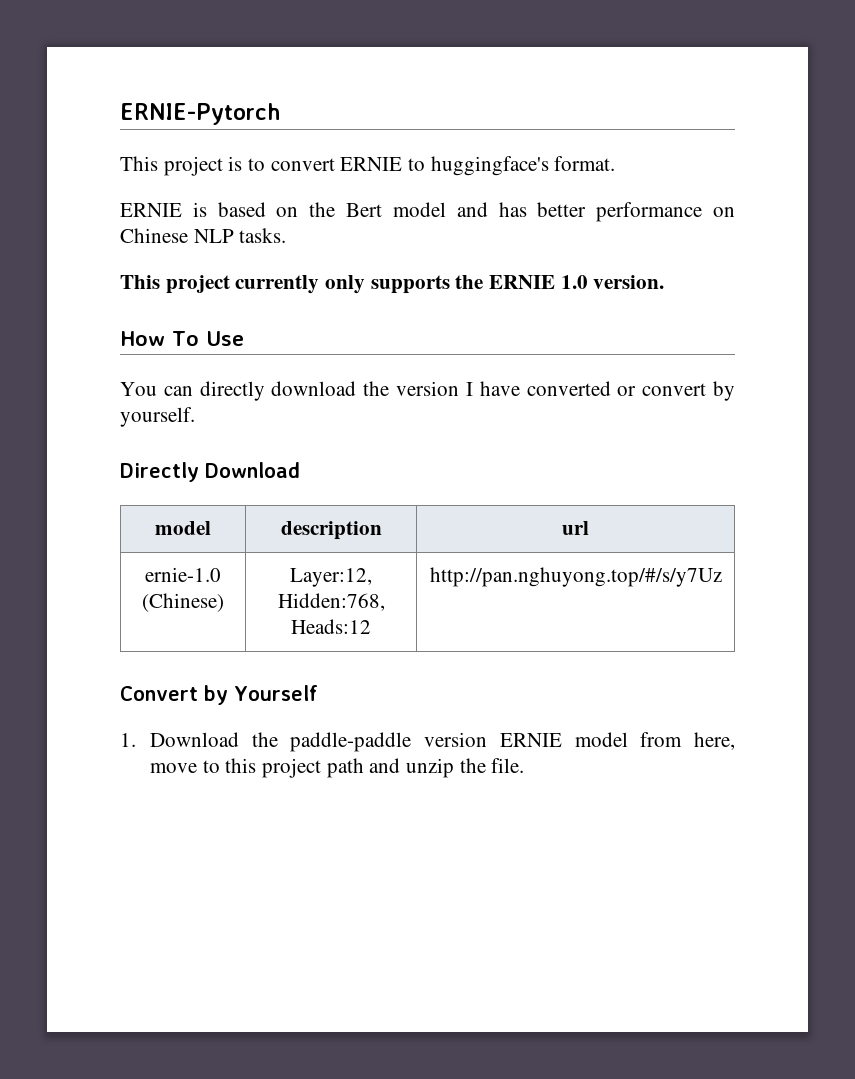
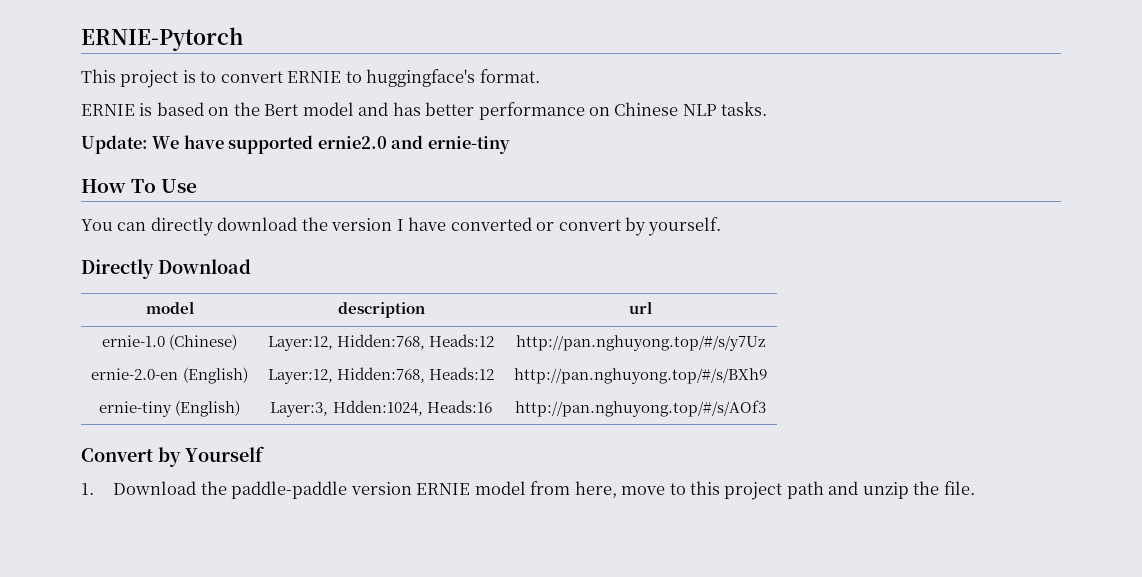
[120,275,665,294] This project currently only supports the ERNIE 1.0 version. -> [81,135,510,154] Update: We have supported ernie2.0 and ernie-tiny
(722, 577) none -> [91,367,248,384] [267,367,495,384] [514,368,767,384] [98,400,241,417] [270,400,492,417] [515,400,766,417] // ernie-2.0-en (English) | Layer:12, Hidden:768, Heads:12 | http://pan.nghuyong.top/#/s/BXh9 // ernie-tiny (English) | Layer:3, Hdden:1024, Heads:16 | http://pan.nghuyong.top/#/s/AOf3

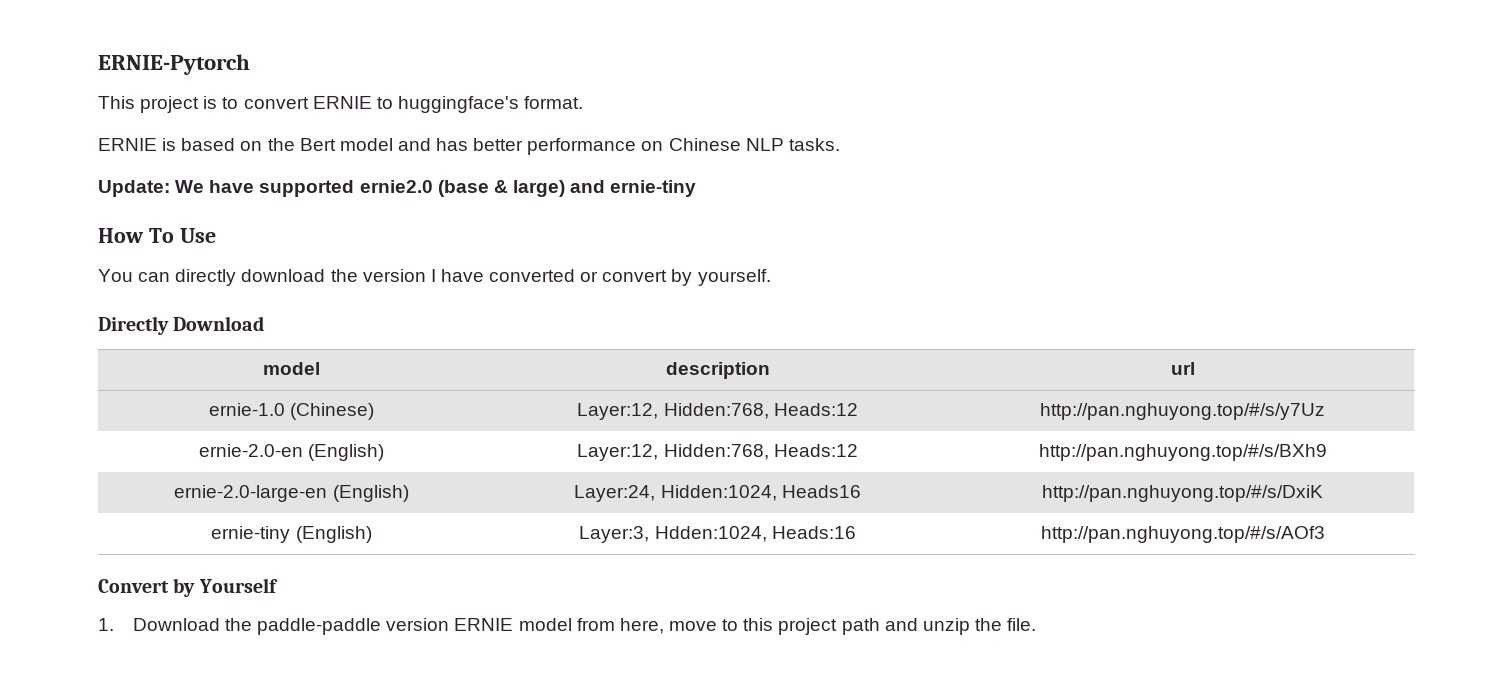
(387, 142) none -> [437,180,565,197] (base & large)
(767, 376) none -> [174,485,409,502] [574,485,861,502] [1042,485,1323,502] // ernie-2.0-large-en (English) | Layer:24, Hidden:1024, Heads16 | http://pan.nghuyong.top/#/s/DxiK

